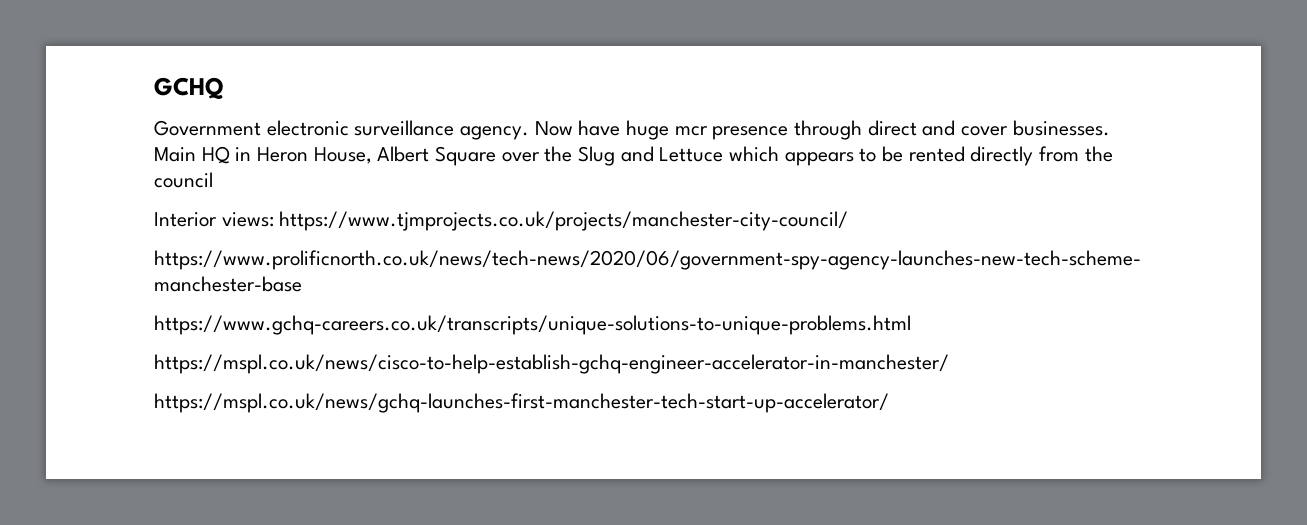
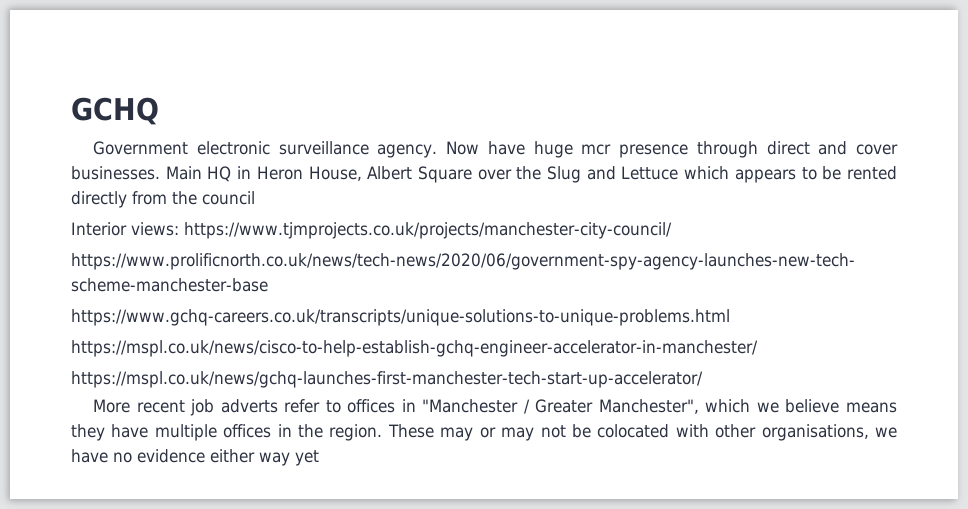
(889, 403) none -> [93,399,897,416] [71,424,897,441] [71,449,319,466] // More recent job adverts refer to offices in "Manchester / Greater Manchester", which we believe means they have multiple offices in the region. These may or may not be colocated with other organisations, we have no evidence either way yet

